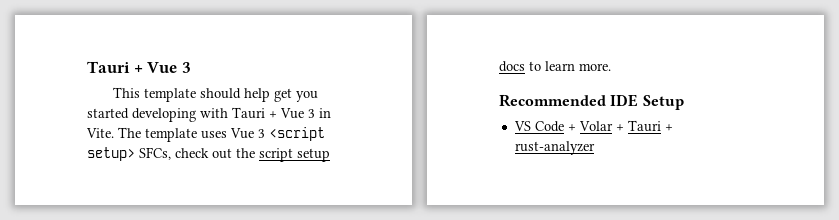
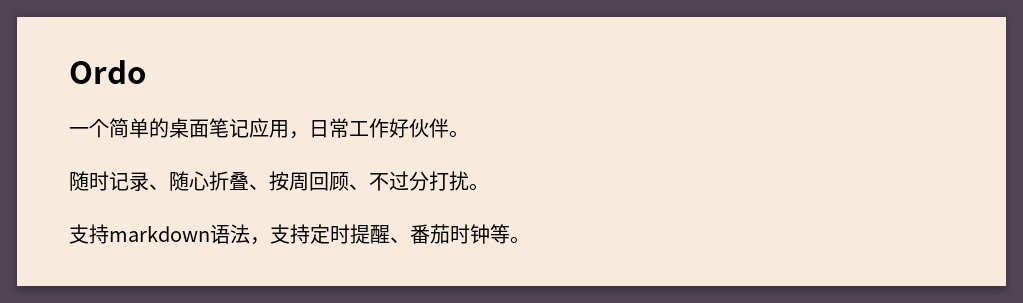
[87,61,191,73] [113,87,319,102] [87,107,331,122] [86,127,325,142] [87,147,330,162] [499,61,611,72] [499,94,684,110] [513,120,673,132] [514,141,595,155] Tauri + Vue 3 // This template should help get you started developing with Tauri + Vue 3 in Vite. The template uses Vue 3 <script setup> SFCs, check out the script setup docs to learn more. // Recommended IDE Setup // VS Code + Volar + Tauri + rust-analyzer -> [69,60,146,84] [69,118,469,139] [69,171,489,191] [69,224,530,245] Ordo // 一个简单的桌面笔记应用，日常工作好伙伴。 // 随时记录、随心折叠、按周回顾、不过分打扰。 // 支持markdown语法，支持定时提醒、番茄时钟等。

